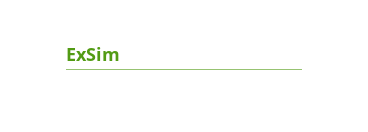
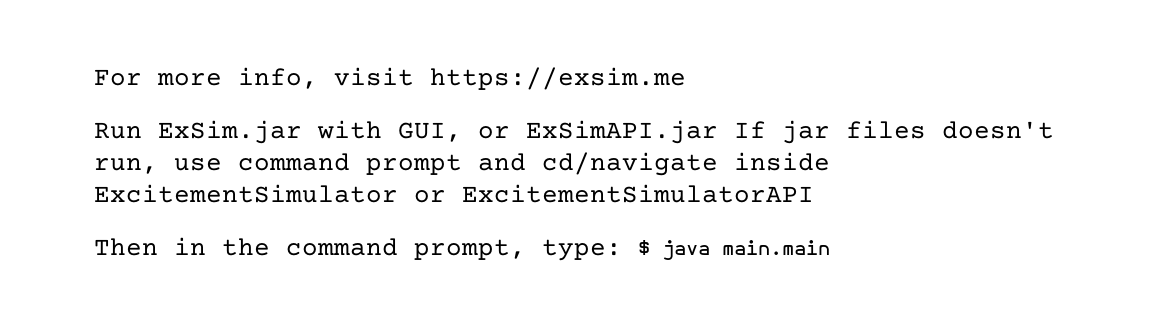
[66,47,120,61] ExSim -> [94,67,686,90] [94,120,1054,144] [94,152,830,176] [94,184,814,203] [94,237,830,261] For more info, visit https://exsim.me // Run ExSim.jar with GUI, or ExSimAPI.jar If jar files doesn't run, use command prompt and cd/navigate inside ExcitementSimulator or ExcitementSimulatorAPI // Then in the command prompt, type: $ java main.main

